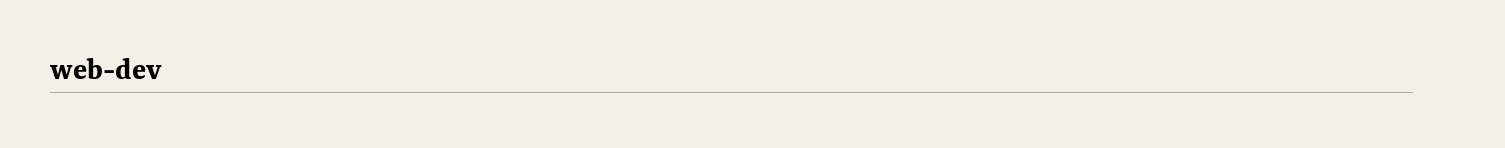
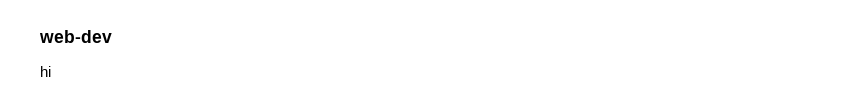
(162, 68) none -> [40,66,51,77] // hi

